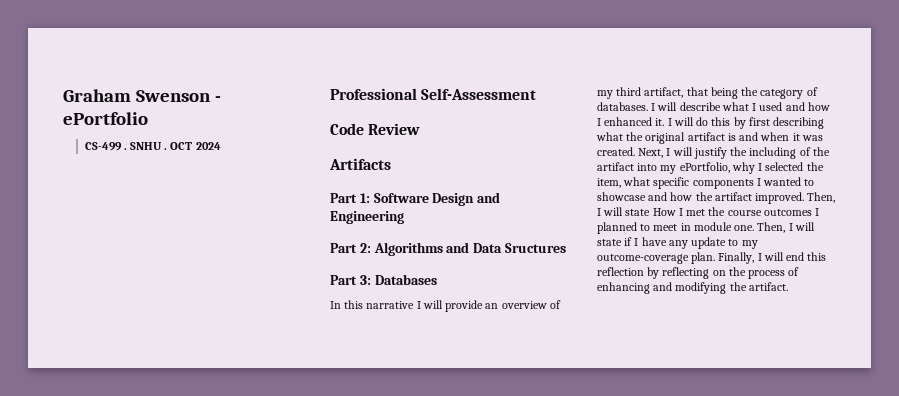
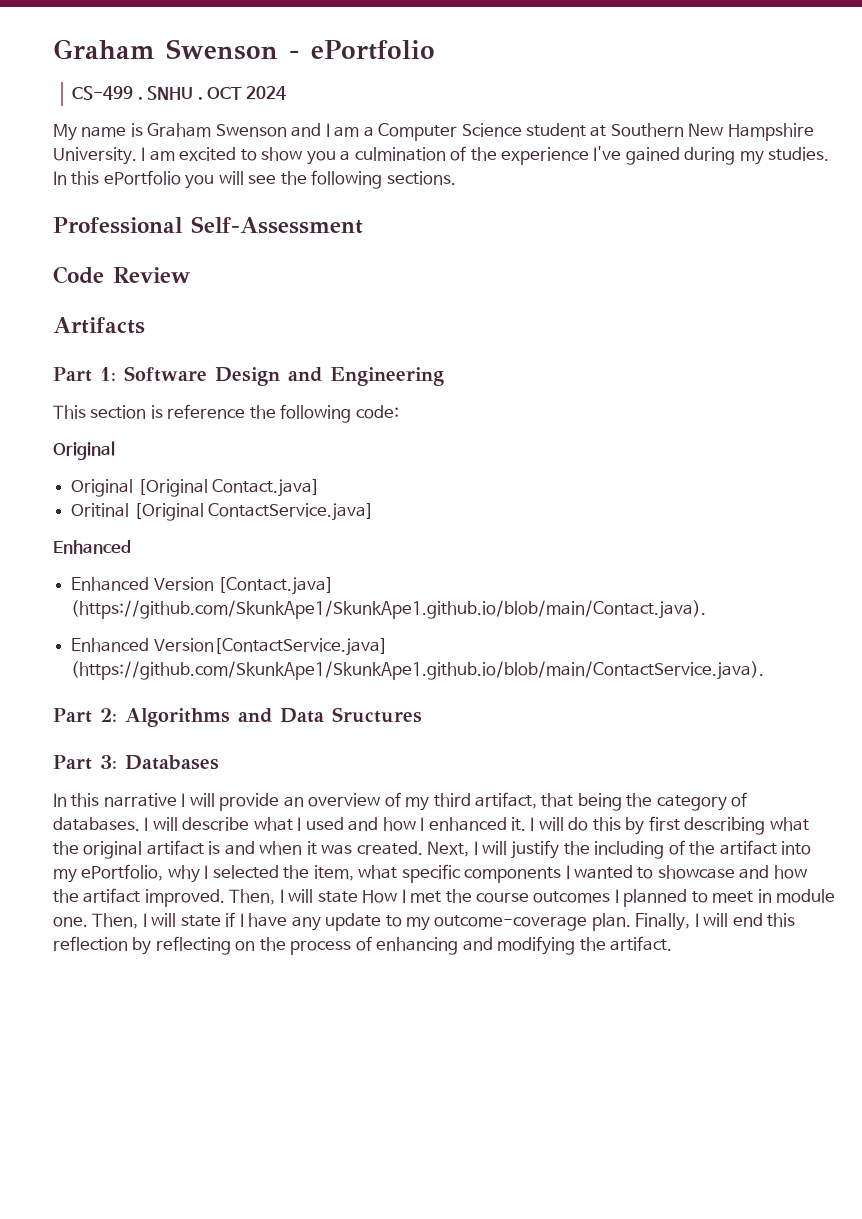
(221, 146) none -> [53,123,814,141] [53,146,830,165] [53,170,456,189] // My name is Graham Swenson and I am a Computer Science student at Southern New Hampshire University. I am excited to show you a culmination of the experience I've gained during my studies. In this ePortfolio you will see the following sections.
(404, 217) none -> [53,404,399,423] [53,441,115,460] [71,479,321,497] [71,503,375,521] [53,540,131,554] [71,577,335,595] [71,600,707,619] [71,638,388,656] [71,661,765,680] // This section is reference the following code: // Original // Original [Original Contact.java] // Oritinal [Original ContactService.java] // Enhanced // Enhanced Version [Contact.java] (https://github.com/SkunkApe1/SkunkApe1.github.io/blob/main/Contact.java). // Enhanced Version[ContactService.java] (https://github.com/SkunkApe1/SkunkApe1.github.io/blob/main/ContactService.java).

